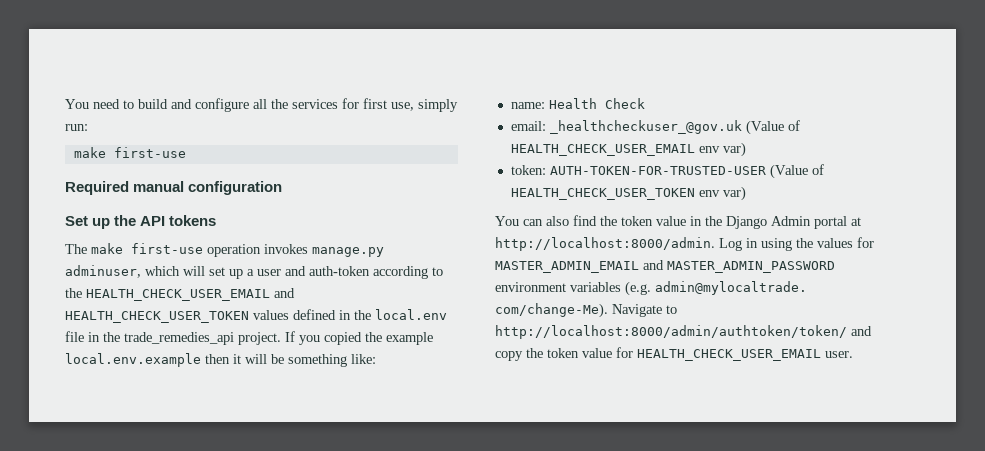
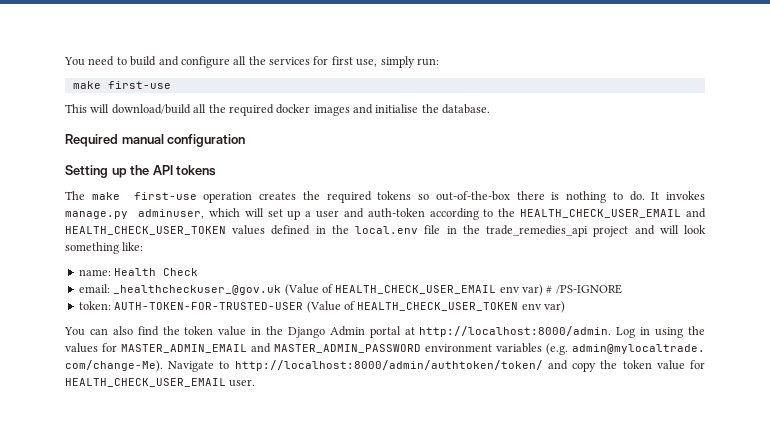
(186, 152) none -> [65,104,491,116] // This will download/build all the required docker images and initialise the database.
[65,216,88,226] Set -> [65,165,108,178] Setting
(261, 250) none -> [259,191,660,203] creates the required tokens so out-of-the-box there is nothing to do. It
[238,331,433,345] [65,353,284,367] project. If you copied the example local.env.example then it will be -> [593,225,707,237] project and will look
(746, 149) none -> [546,284,622,294] # /PS-IGNORE

